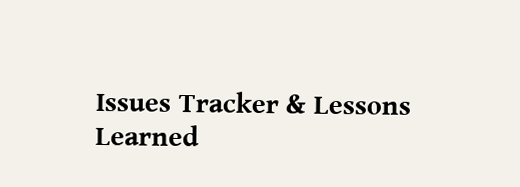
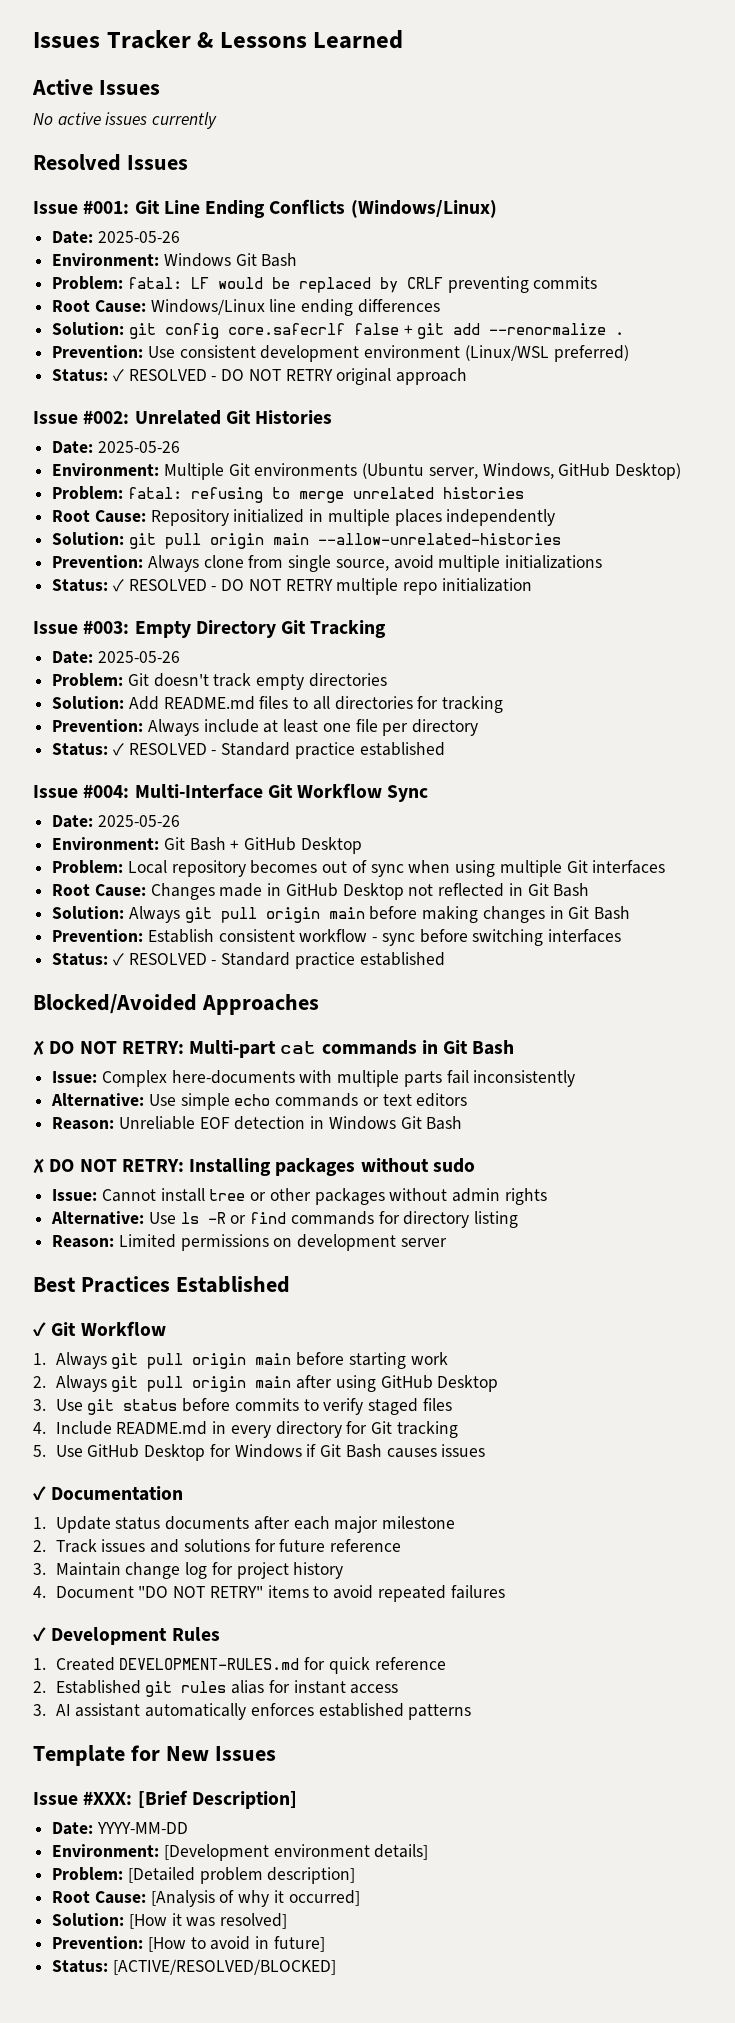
(200, 135) none -> [32,79,160,95] [33,112,218,129] [33,154,188,171] [33,199,497,218] [52,231,180,244] [52,253,298,267] [52,276,598,293] [52,299,440,316] [52,322,625,339] [52,345,629,362] [52,368,468,385] [33,410,333,425] [52,441,180,454] [52,463,682,480] [52,486,524,503] [52,509,556,526] [52,532,561,549] [52,555,603,572] [52,578,532,595] [33,620,387,638] [52,651,180,664] [52,673,387,690] [52,696,504,713] [52,719,479,736] [52,742,445,759] [33,783,429,802] [52,815,180,828] [52,837,362,854] [52,860,666,877] [52,883,590,900] [52,906,631,923] [52,929,622,946] [52,952,445,969] [33,994,319,1015] [33,1040,515,1058] [52,1070,576,1087] [51,1093,468,1110] [52,1116,463,1130] [33,1158,475,1176] [52,1188,547,1205] [51,1211,519,1228] [52,1234,447,1251] [33,1276,290,1293] [33,1321,166,1336] [33,1352,448,1369] [33,1375,499,1392] [33,1398,452,1415] [33,1421,458,1438] [33,1444,486,1461] [33,1486,184,1501] [33,1516,456,1533] [33,1539,402,1553] [33,1562,344,1579] [33,1585,505,1602] [33,1627,220,1645] [33,1657,446,1674] [33,1680,399,1697] [33,1703,472,1720] [33,1745,276,1766] [33,1790,297,1809] [52,1822,188,1835] [52,1844,429,1861] [52,1867,356,1884] [52,1890,360,1907] [52,1913,288,1929] [52,1936,325,1952] [52,1959,336,1975] // Active Issues // No active issues currently // Resolved Issues // Issue #001: Git Line Ending Conflicts (Windows/Linux) // Date: 2025-05-26 // Environment: Windows Git Bash // Problem: fatal: LF would be replaced by CRLF preventing commits // Root Cause: Windows/Linux line ending differences // Solution: git config core.safecrlf false + git add --renormalize . // Prevention: Use consistent development environment (Linux/WSL preferred) // Status: ✓ RESOLVED - DO NOT RETRY original approach // Issue #002: Unrelated Git Histories // Date: 2025-05-26 // Environment: Multiple Git environments (Ubuntu server, Windows, GitHub Desktop) // Problem: fatal: refusing to merge unrelated histories // Root Cause: Repository initialized in multiple places independently // Solution: git pull origin main --allow-unrelated-histories // Prevention: Always clone from single source, avoid multiple initializations // Status: ✓ RESOLVED - DO NOT RETRY multiple repo initialization // Issue #003: Empty Directory Git Tracking // Date: 2025-05-26 // Problem: Git doesn't track empty directories // Solution: Add README.md files to all directories for tracking // Prevention: Always include at least one file per directory // Status: ✓ RESOLVED - Standard practice established // Issue #004: Multi-Interface Git Workflow Sync // Date: 2025-05-26 // Environment: Git Bash + GitHub Desktop // Problem: Local repository becomes out of sync when using multiple Git interfaces // Root Cause: Changes made in GitHub Desktop not reflected in Git Bash // Solution: Always git pull origin main before making changes in Git Bash // Prevention: Establish consistent workflow - sync before switching interfaces // Status: ✓ RESOLVED - Standard practice established // Blocked/Avoided Approaches // ✗ DO NOT RETRY: Multi-part cat commands in Git Bash // Issue: Complex here-documents with multiple parts fail inconsistently // Alternative: Use simple echo commands or text editors // Reason: Unreliable EOF detection in Windows Git Bash // ✗ DO NOT RETRY: Installing packages without sudo // Issue: Cannot install tree or other packages without admin rights // Alternative: Use ls -R or find commands for directory listing // Reason: Limited permissions on development server // Best Practices Established // ✓ Git Workflow // 1. Always git pull origin main before starting work // 2. Always git pull origin main after using GitHub Desktop // 3. Use git status before commits to verify staged files // 4. Include README.md in every directory for Git tracking // 5. Use GitHub Desktop for Windows if Git Bash causes issues // ✓ Documentation // 1. Update status documents after each major milestone // 2. Track issues and solutions for future reference // 3. Maintain change log for project history // 4. Document "DO NOT RETRY" items to avoid repeated failures // ✓ Development Rules // 1. Created DEVELOPMENT-RULES.md for quick reference // 2. Established git rules alias for instant access // 3. AI assistant automatically enforces established patterns // Template for New Issues // Issue #XXX: [Brief Description] // Date: YYYY-MM-DD // Environment: [Development environment details] // Problem: [Detailed problem description] // Root Cause: [Analysis of why it occurred] // Solution: [How it was resolved] // Prevention: [How to avoid in future] // Status: [ACTIVE/RESOLVED/BLOCKED]

